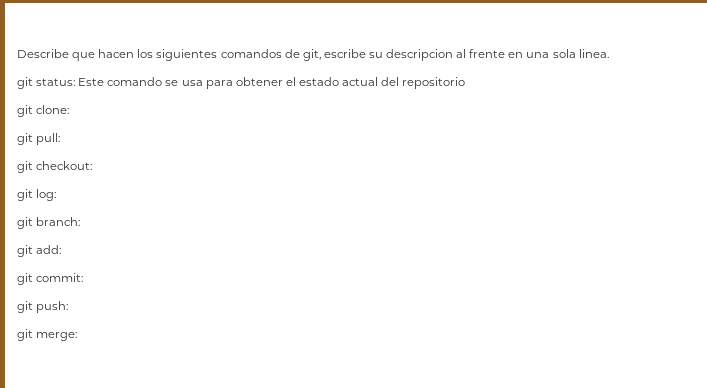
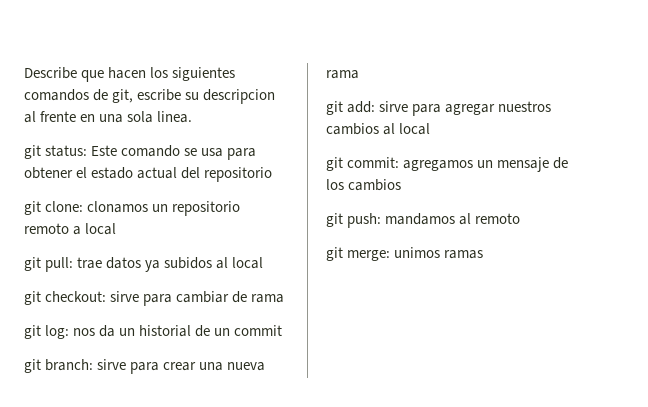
[17,133,61,145] [17,161,93,173] [17,189,57,201] [17,217,81,229] [17,245,62,257] [17,273,84,285] // git pull: // git checkout: // git log: // git branch: // git add: // git commit: -> [87,201,241,216] [24,223,117,235] [24,257,264,272] [24,291,285,306] [24,325,283,339] [24,359,266,374] [326,70,359,79] [326,101,552,116] [326,123,431,135] [326,157,569,172] [326,179,402,191] clonamos un repositorio remoto a local // git pull: trae datos ya subidos al local // git checkout: sirve para cambiar de rama // git log: nos da un historial de un commit // git branch: sirve para crear una nueva rama // git add: sirve para agregar nuestros cambios al local // git commit: agregamos un mensaje de los cambios
(69, 307) none -> [385,213,521,225] mandamos al remoto
(78, 336) none -> [394,247,484,259] unimos ramas

